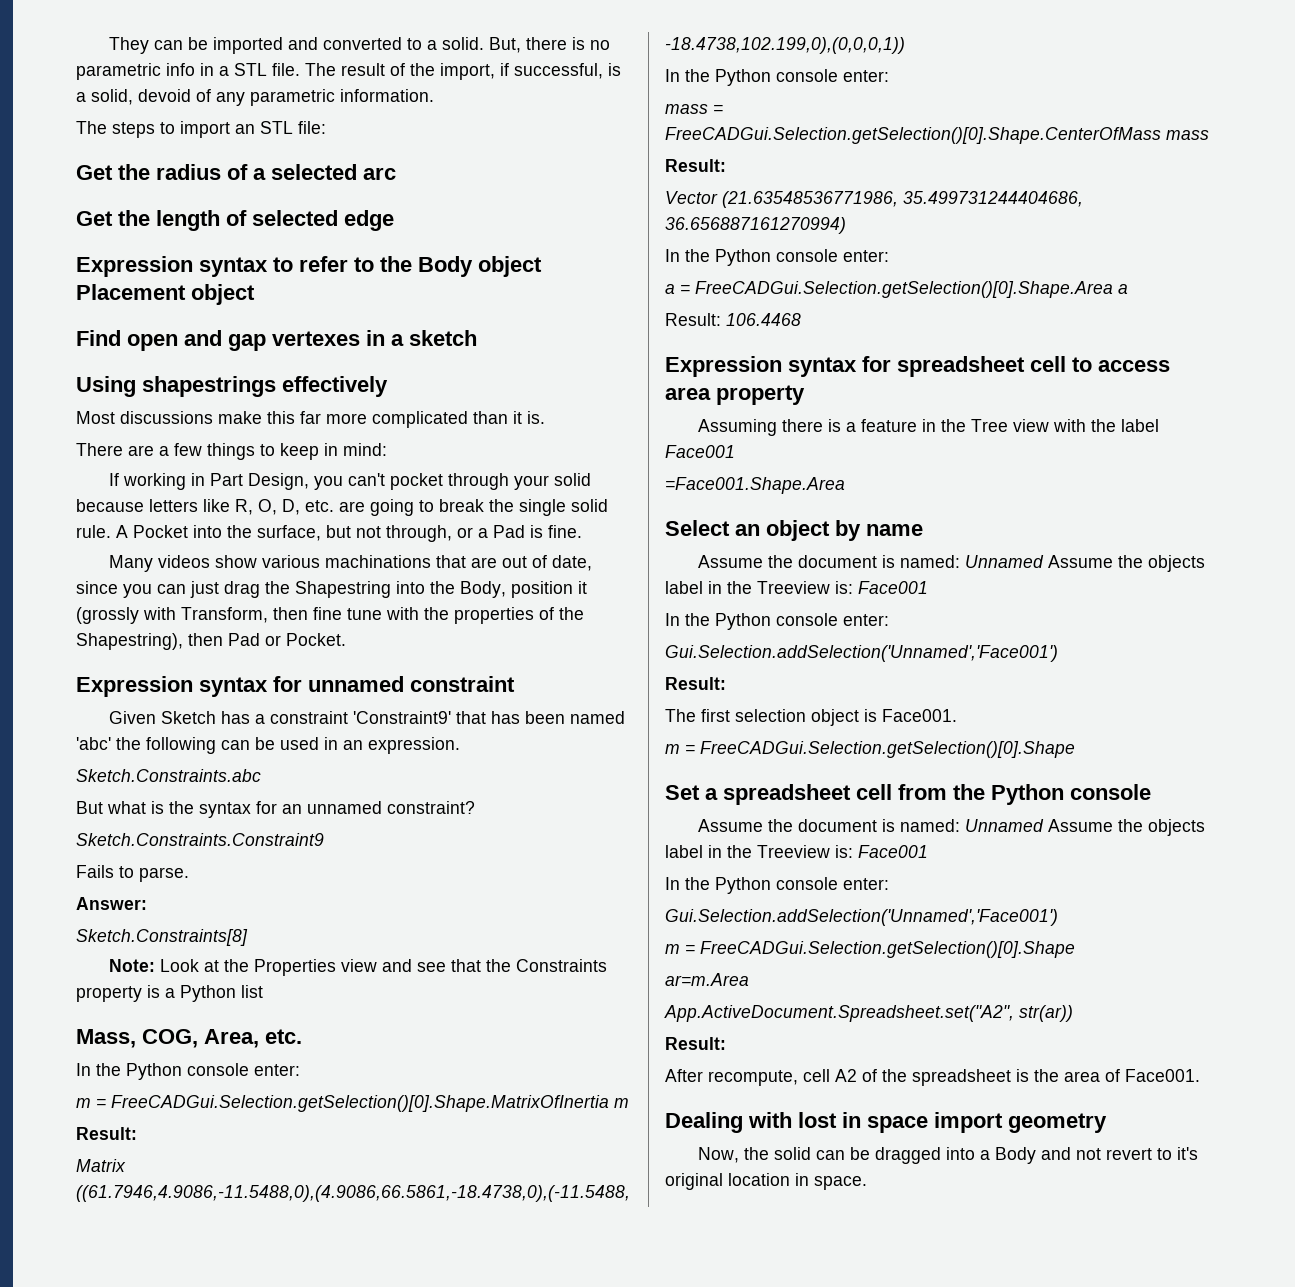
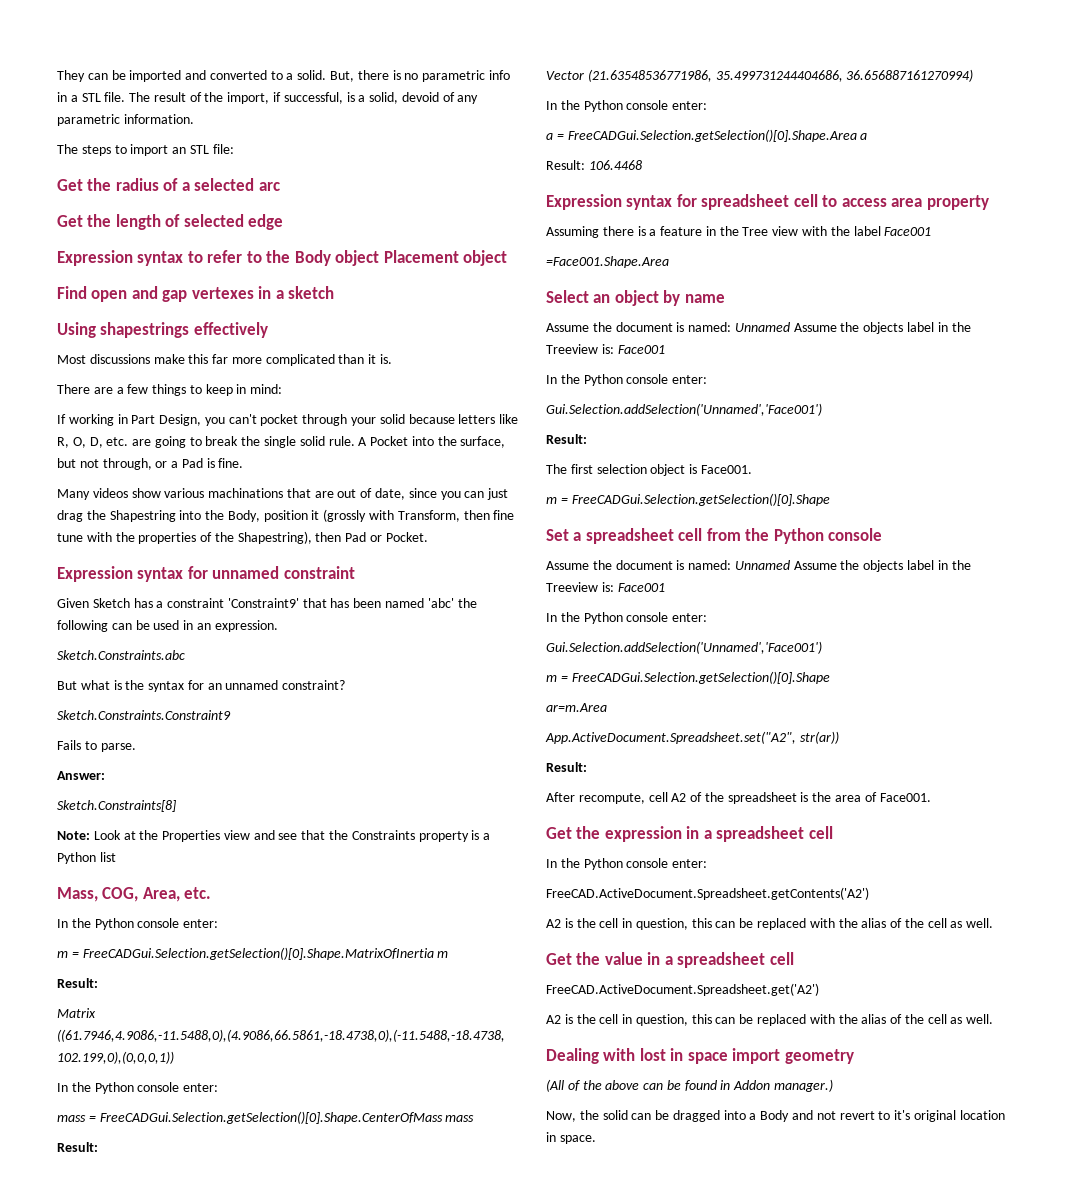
(1200, 1075) none -> [546,826,833,842] [546,858,708,870] [546,887,869,900] [546,918,994,930] [546,952,794,968] [546,983,819,996] [546,1014,994,1026] // Get the expression in a spreadsheet cell // In the Python console enter: // FreeCAD.ActiveDocument.Spreadsheet.getContents('A2') // A2 is the cell in question, this can be replaced with the alias of the cell as well. // Get the value in a spreadsheet cell // FreeCAD.ActiveDocument.Spreadsheet.get('A2') // A2 is the cell in question, this can be replaced with the alias of the cell as well.
(1107, 1123) none -> [546,1079,834,1092] // (All of the above can be found in Addon manager.)

